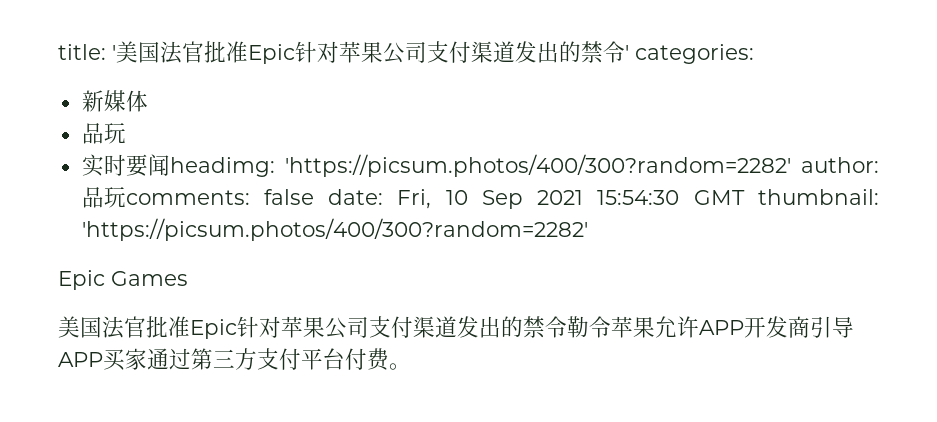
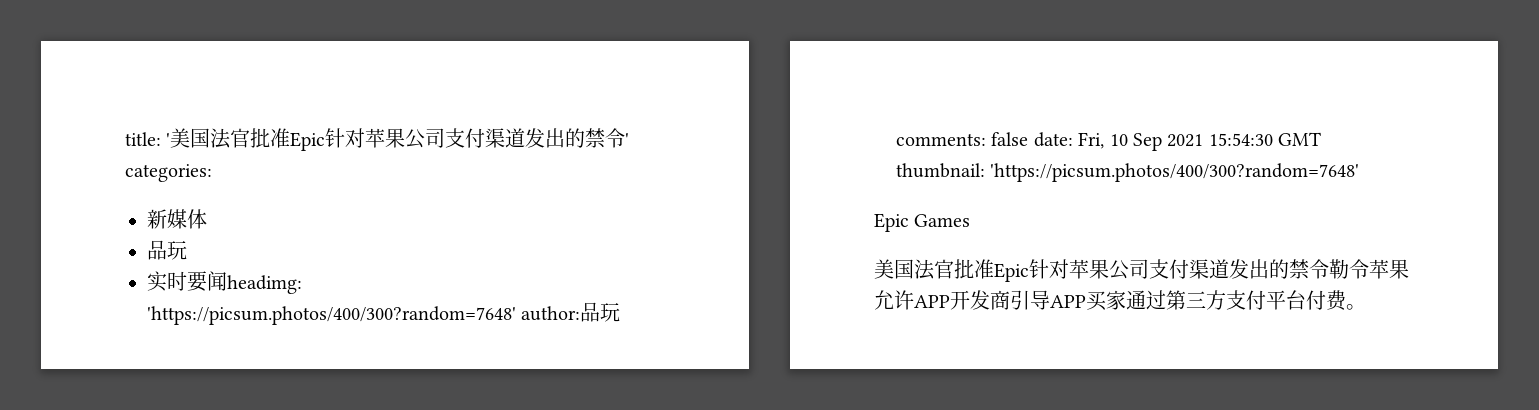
[284,154,791,177] 'https://picsum.photos/400/300?random=2282' -> [147,306,516,325] 'https://picsum.photos/400/300?random=7648'
[81,218,588,241] 'https://picsum.photos/400/300?random=2282' -> [990,163,1360,182] 'https://picsum.photos/400/300?random=7648'

